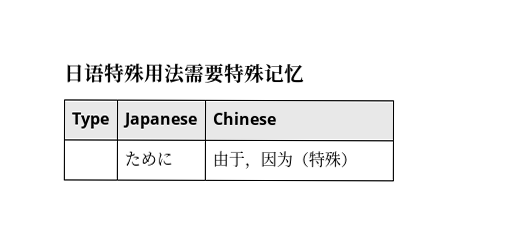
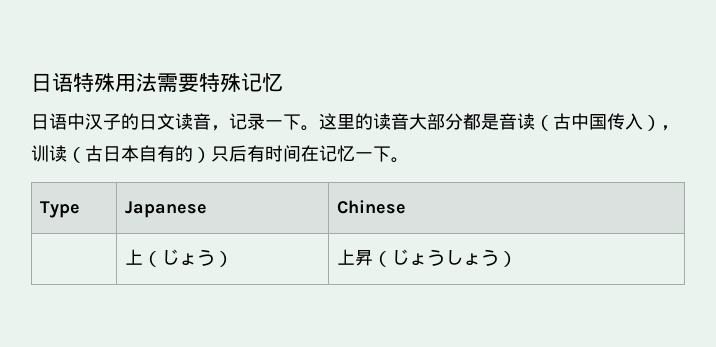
[70,112,110,129] [121,112,198,129] [211,111,277,126] [123,151,173,167] [211,150,341,169] // Type | Japanese | Chinese // | ために | 由于，因为（特殊 -> [31,113,679,131] [31,145,409,163] [39,201,80,218] [124,201,207,218] [336,200,406,214] [124,249,233,267] [336,249,499,267] // 日语中汉子的日文读音，记录一下。这里的读音大部分都是音读（古中国传入），训读（古日本自有的）只后有时间在记忆一下。 // Type | Japanese | Chinese // | 上（じょう） | 上昇（じょうしょう

